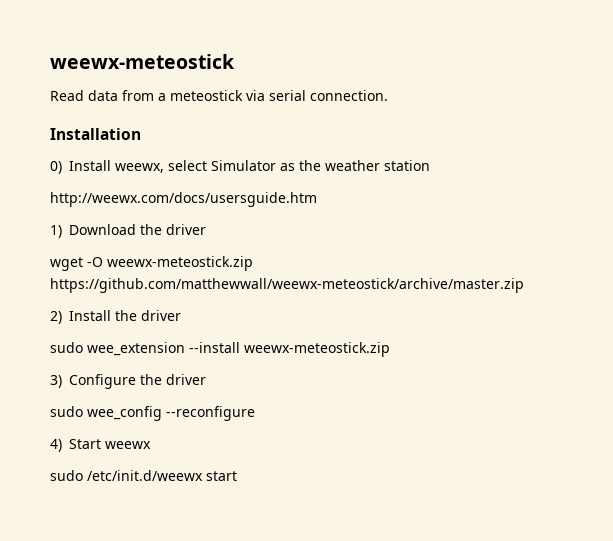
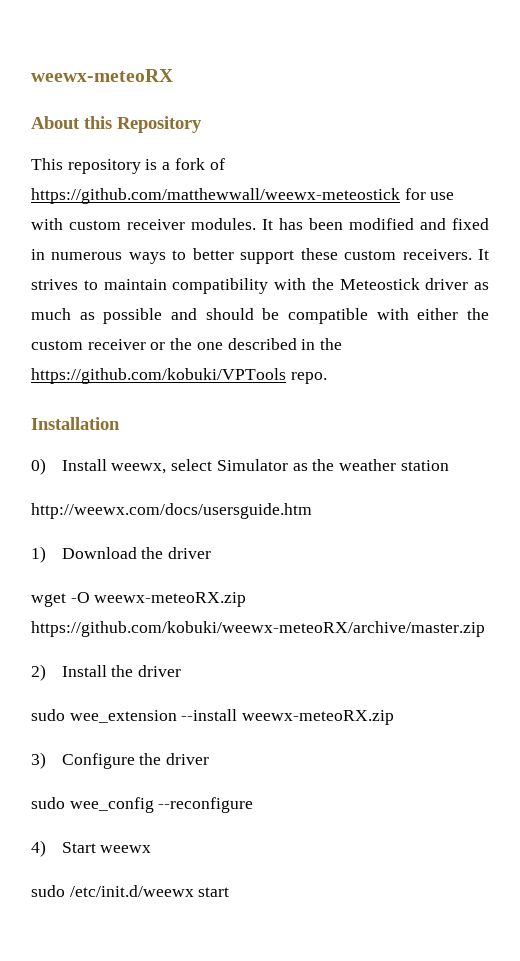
[50,54,235,69] [50,90,388,101] weewx-meteostick // Read data from a meteostick via serial connection. -> [31,69,173,82] [31,116,202,133] [31,158,225,174] [31,188,455,204] [31,218,489,230] [31,248,490,264] [31,278,489,294] [31,308,490,324] [31,338,343,350] [31,368,327,384] weewx-meteoRX // About this Repository // This repository is a fork of https://github.com/matthewwall/weewx-meteostick for use with custom receiver modules. It has been modified and fixed in numerous ways to better support these custom receivers. It strives to maintain compatibility with the Meteostick driver as much as possible and should be compatible with either the custom receiver or the one described in the https://github.com/kobuki/VPTools repo.
[107,256,253,271] [50,278,524,293] weewx-meteostick.zip https://github.com/matthewwall/weewx-meteostick/archive/master.zip -> [94,592,247,607] [31,621,485,637] weewx-meteoRX.zip https://github.com/kobuki/weewx-meteoRX/archive/master.zip
[244,342,390,357] weewx-meteostick.zip -> [242,710,395,725] weewx-meteoRX.zip

